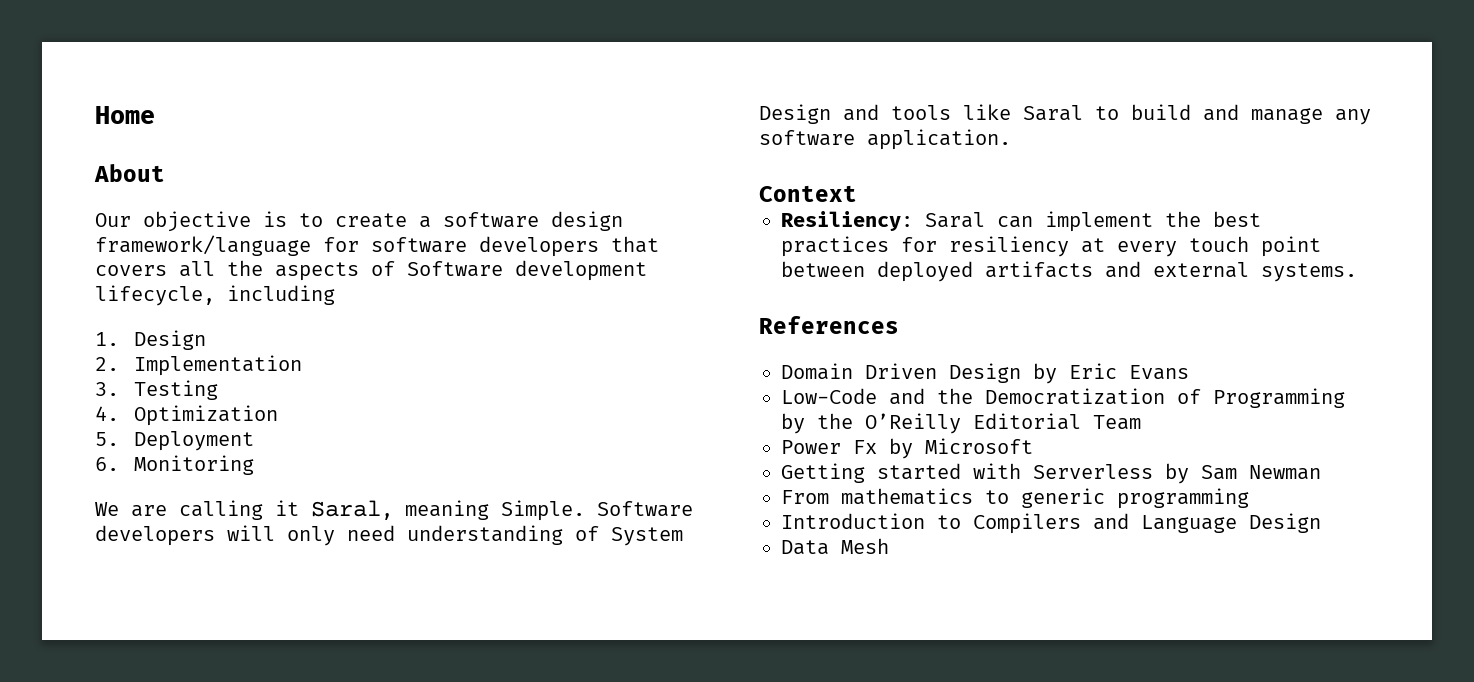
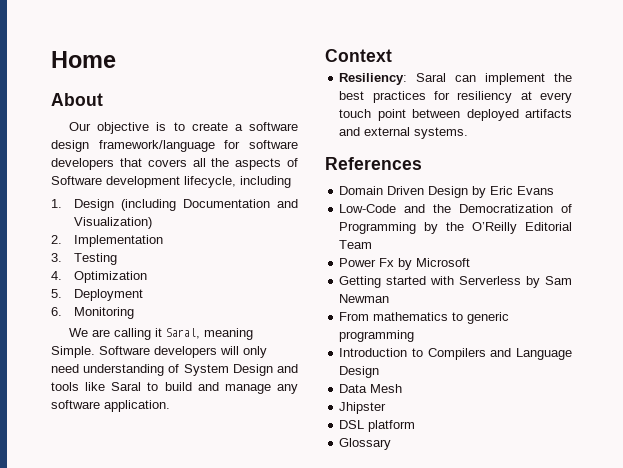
(206, 340) none -> [121,199,298,211] [74,217,153,229] (including Documentation and Visualization)
(889, 546) none -> [339,402,387,414] [339,420,416,432] [339,438,392,450] // Jhipster // DSL platform // Glossary

